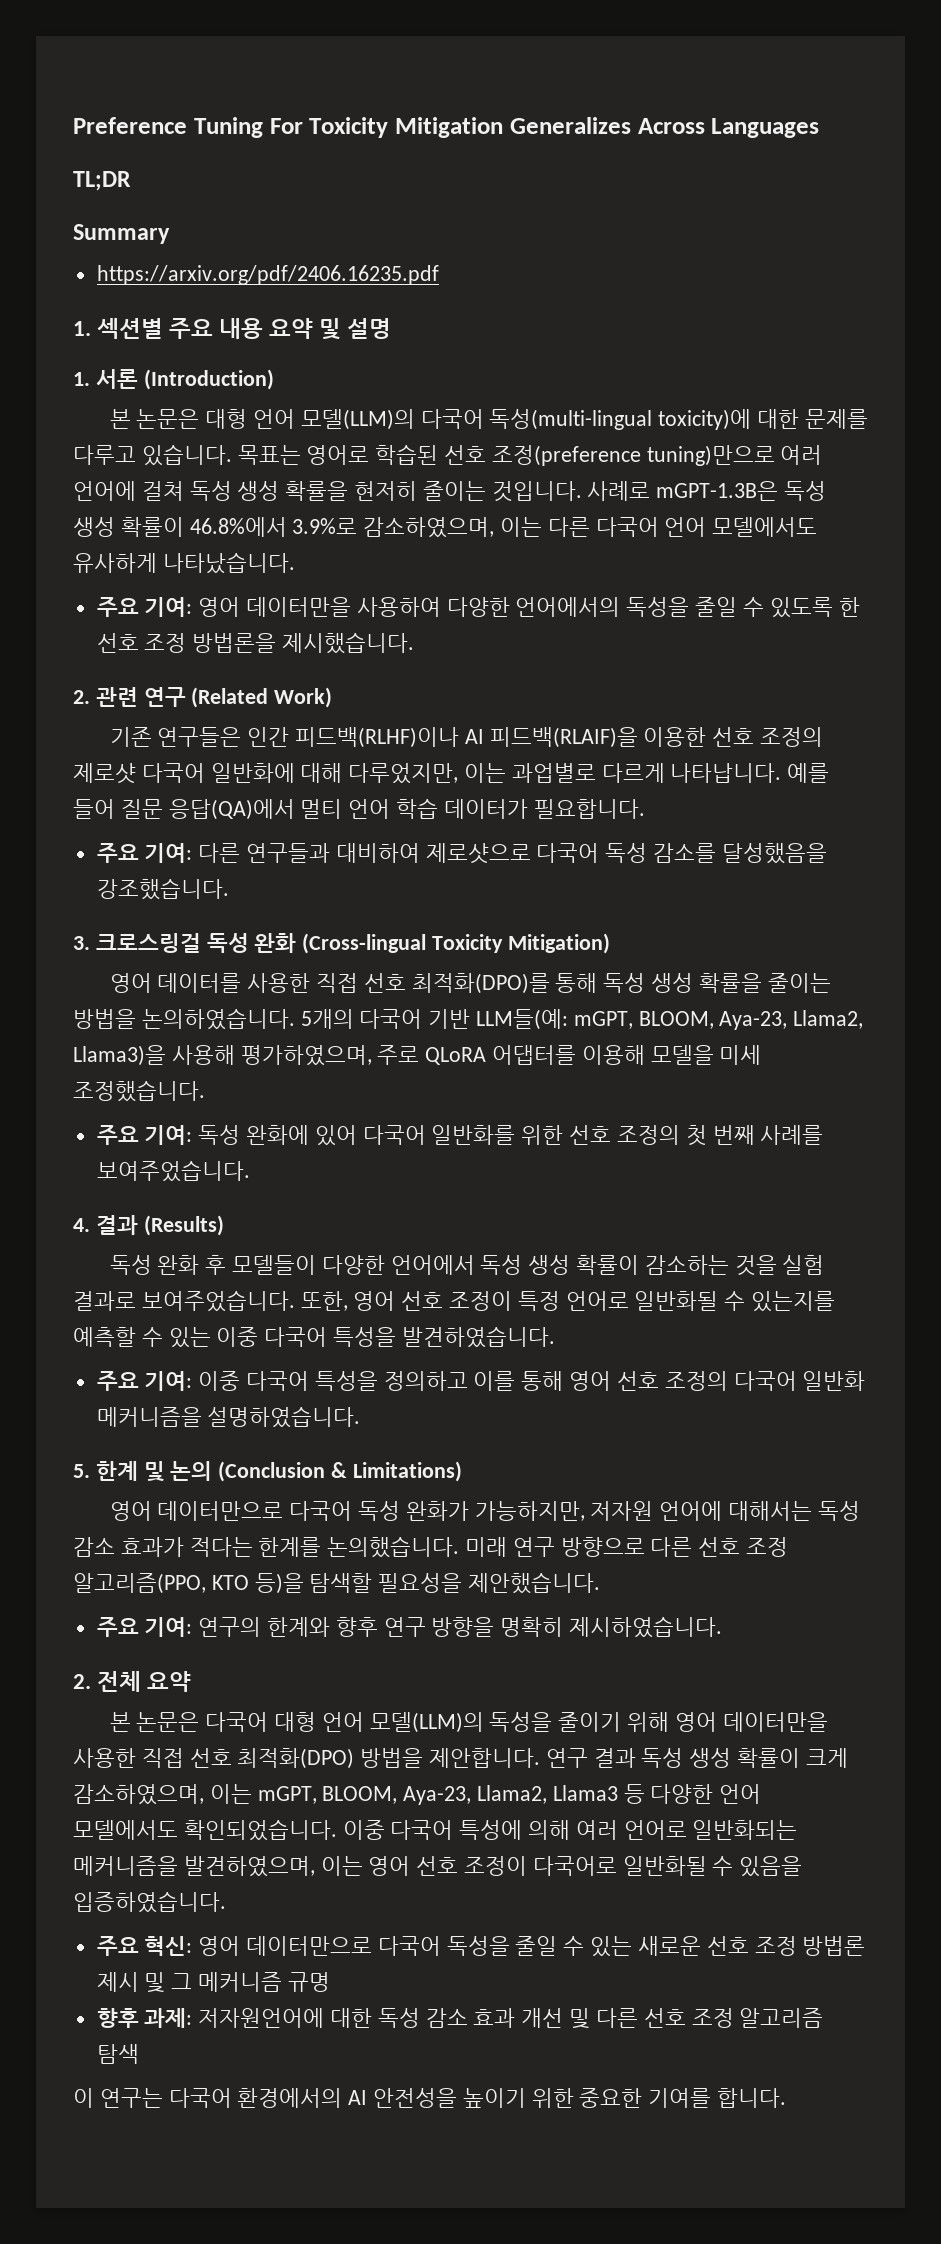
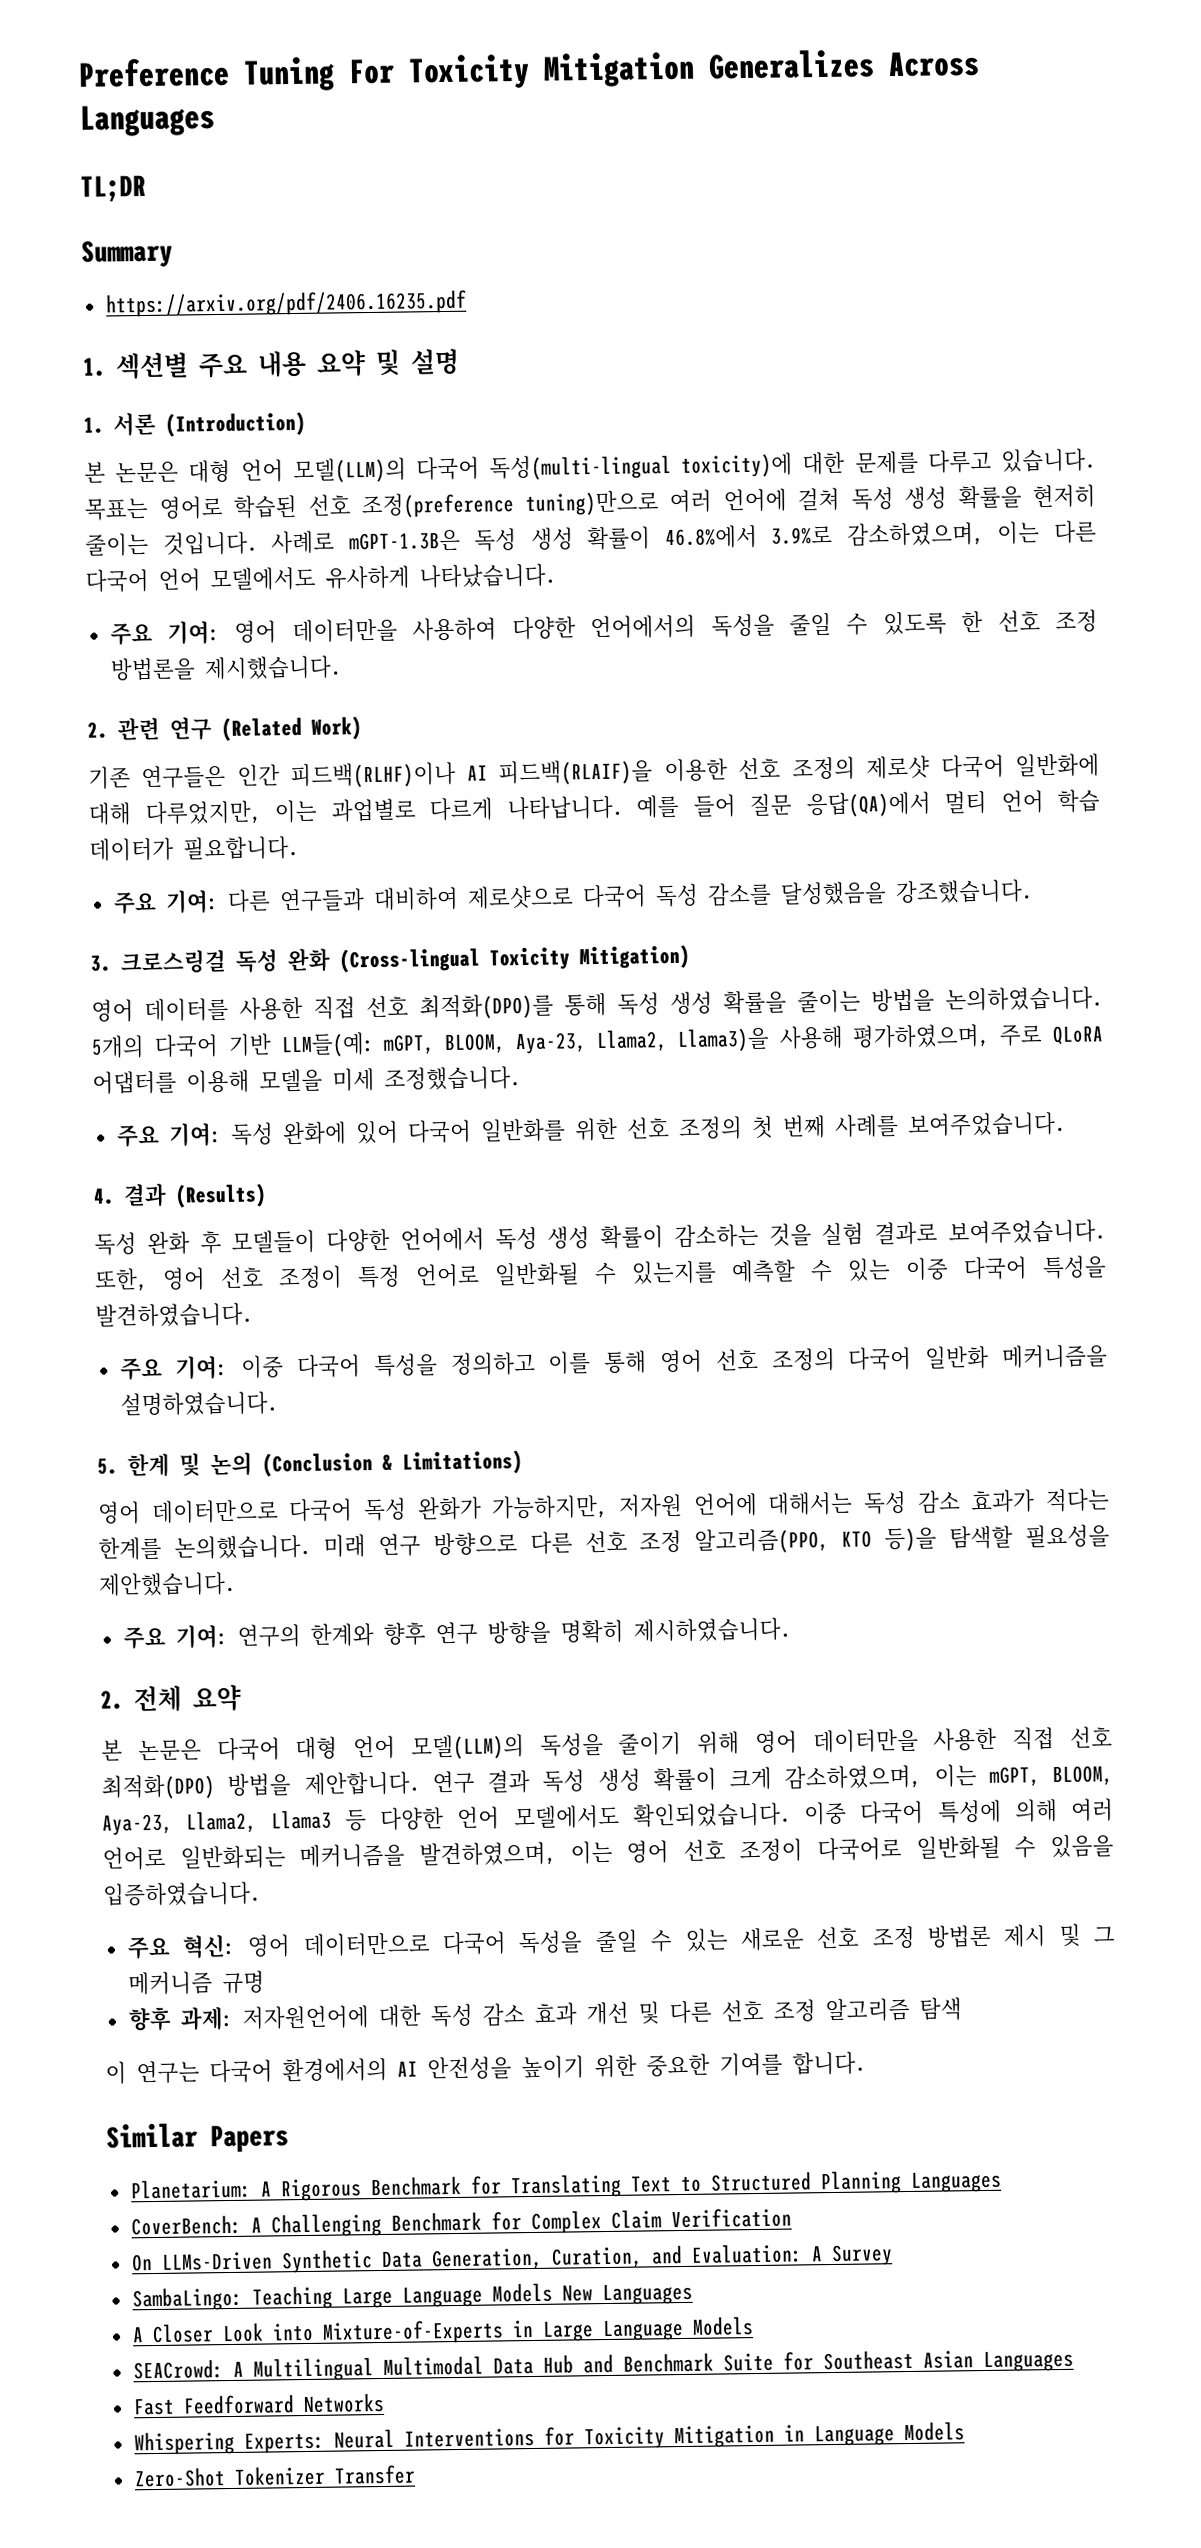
(787, 2098) none -> [106,2122,289,2153] [129,2170,1002,2202] [130,2207,792,2238] [130,2243,893,2274] [131,2282,693,2312] [131,2316,754,2345] [132,2349,1074,2382] [132,2392,385,2416] [133,2421,965,2456] [133,2464,416,2488] // Similar Papers // Planetarium: A Rigorous Benchmark for Translating Text to Structured Planning Languages // CoverBench: A Challenging Benchmark for Complex Claim Verification // On LLMs-Driven Synthetic Data Generation, Curation, and Evaluation: A Survey // SambaLingo: Teaching Large Language Models New Languages // A Closer Look into Mixture-of-Experts in Large Language Models // SEACrowd: A Multilingual Multimodal Data Hub and Benchmark Suite for Southeast Asian Languages // Fast Feedforward Networks // Whispering Experts: Neural Interventions for Toxicity Mitigation in Language Models // Zero-Shot Tokenizer Transfer

